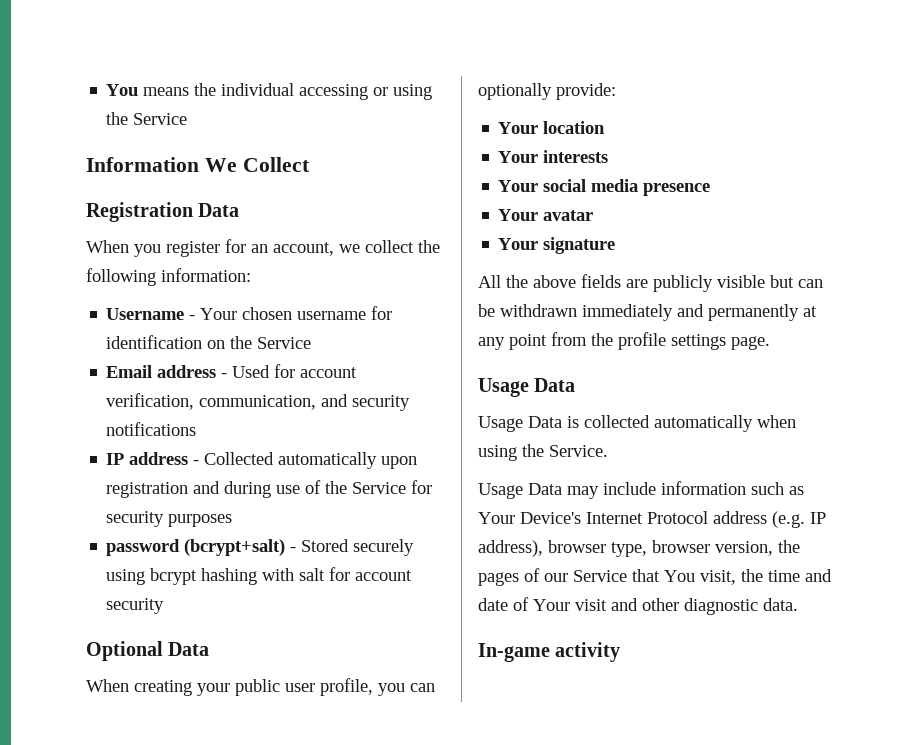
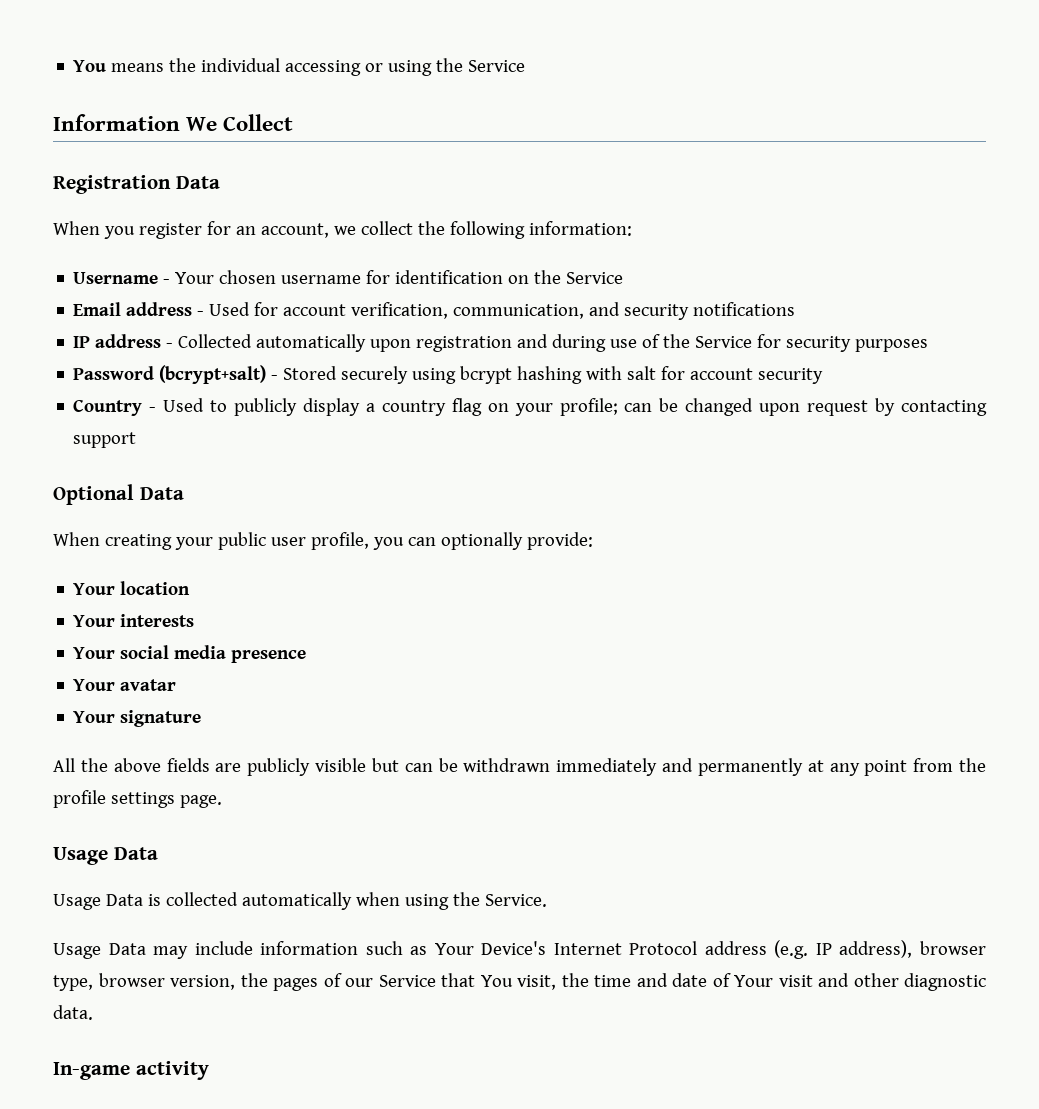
[106,539,181,556] password -> [73,366,155,380] Password
(165, 606) none -> [73,398,987,416] [73,432,137,448] // Country - Used to publicly display a country flag on your profile; can be changed upon request by contacting support

